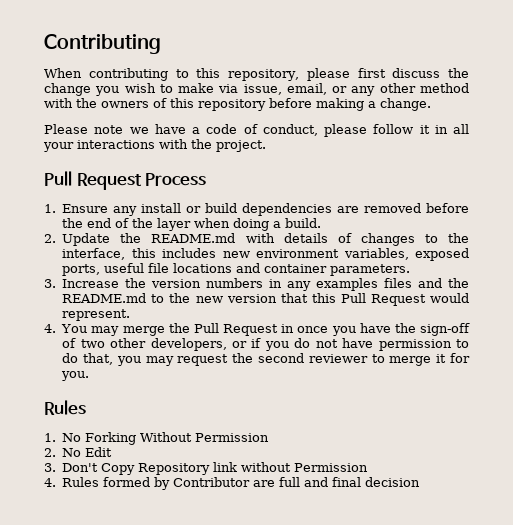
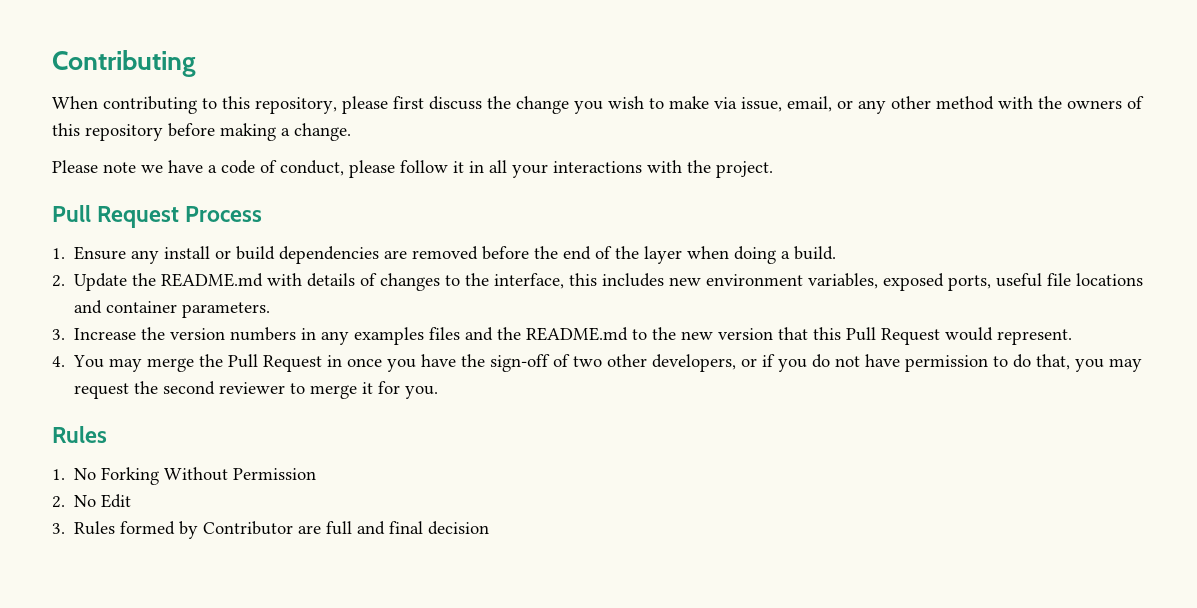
[62,462,369,475] [44,478,56,487] Don't Copy Repository link without Permission // 4. -> (65, 528) none

